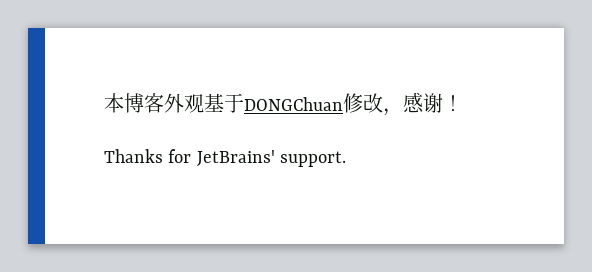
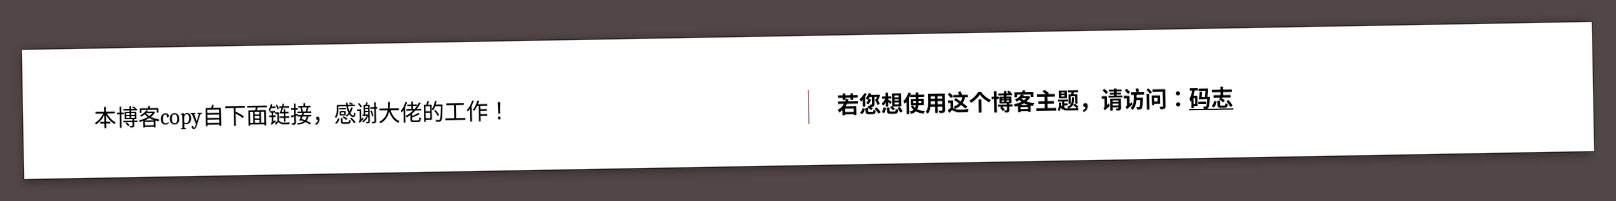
[164,92,463,116] [104,149,347,167] 外观基于DONGChuan修改，感谢！ // Thanks for JetBrains' support. -> [160,99,511,130] [836,86,1234,116] copy自下面链接，感谢大佬的工作！ // 若您想使用这个博客主题，请访问：码志

